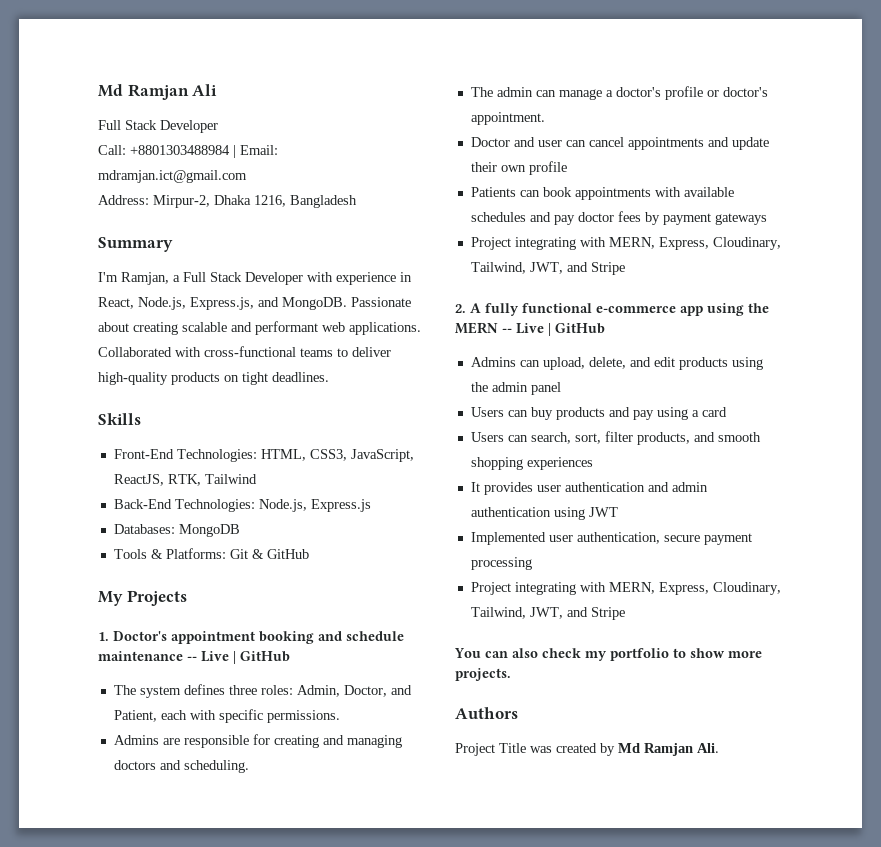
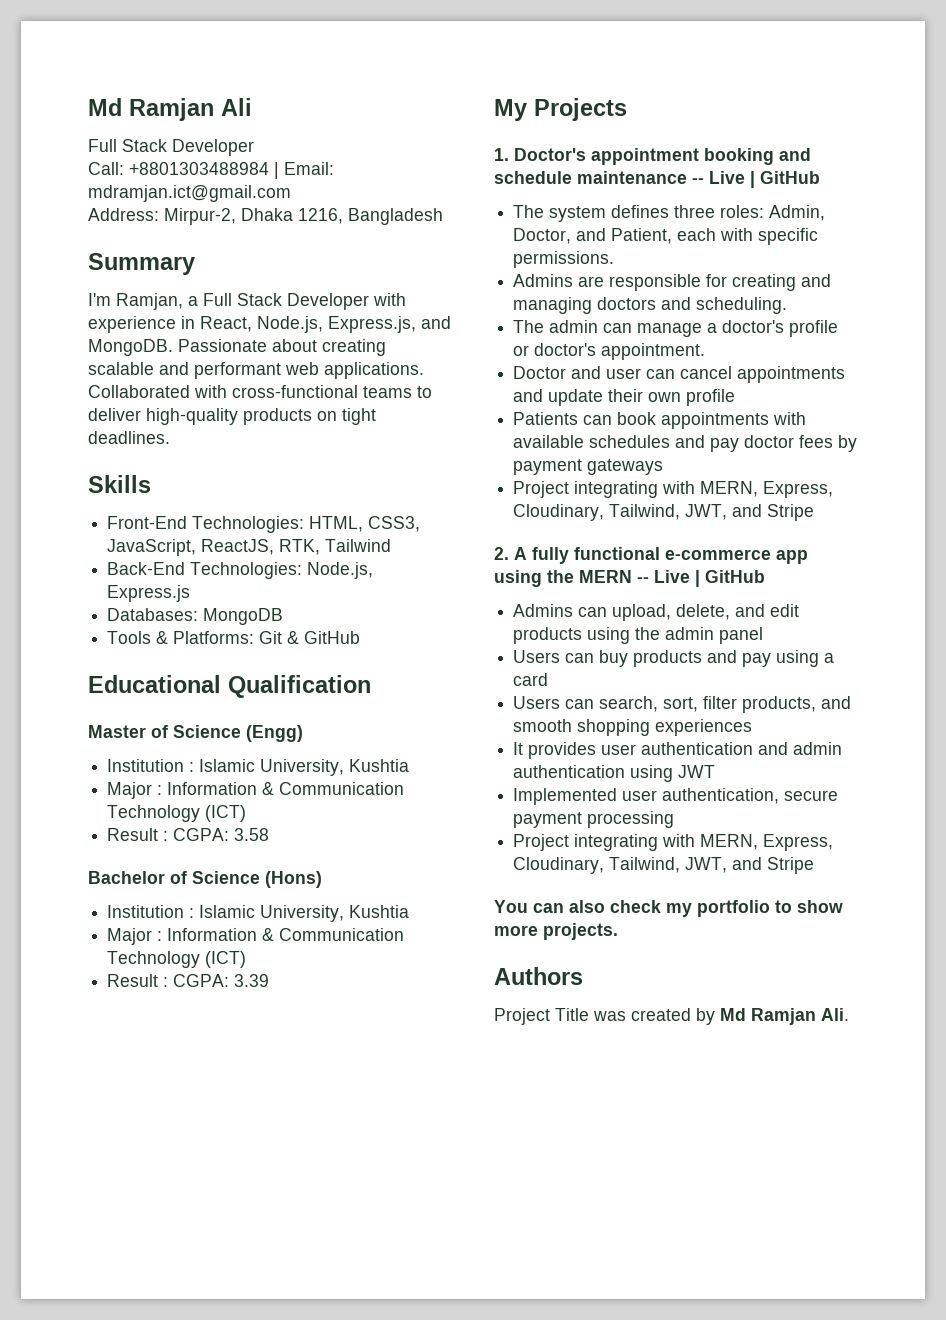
(309, 554) none -> [88,675,371,698] [88,725,303,742] [107,759,410,776] [107,782,405,799] [107,805,247,822] [107,828,270,841] [88,871,322,888] [107,905,410,922] [107,928,405,945] [107,951,247,968] [107,974,270,987] // Educational Qualification // Master of Science (Engg) // Institution : Islamic University, Kushtia // Major : Information & Communication Technology (ICT) // Result : CGPA: 3.58 // Bachelor of Science (Hons) // Institution : Islamic University, Kushtia // Major : Information & Communication Technology (ICT) // Result : CGPA: 3.39

